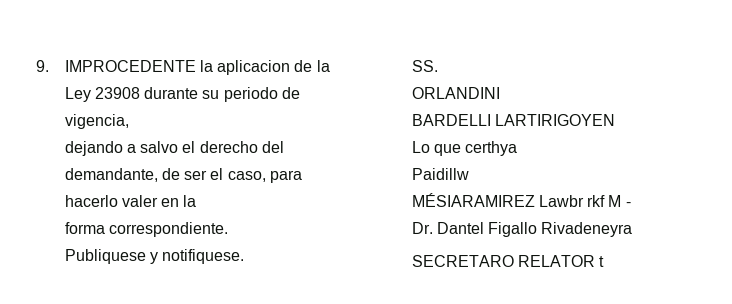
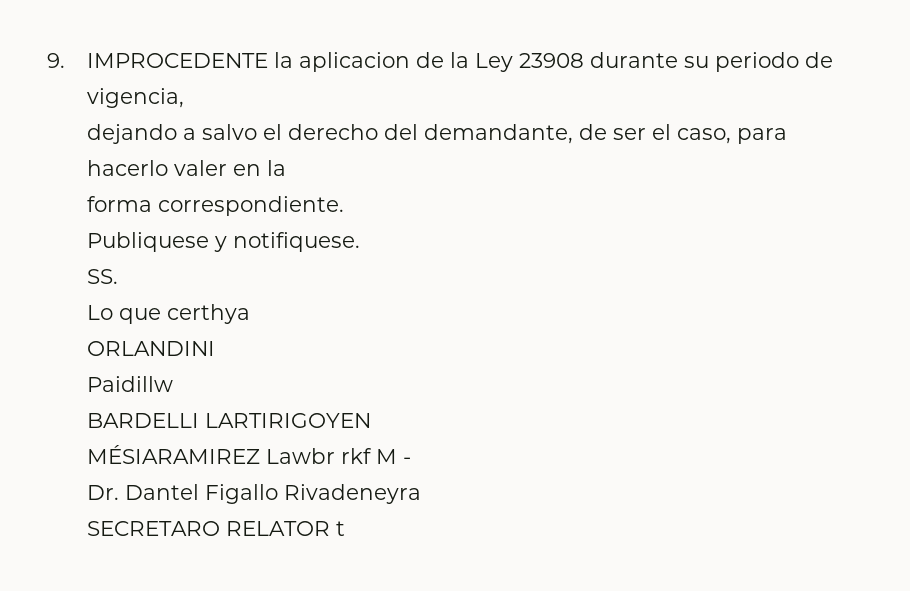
[411,87,500,99] [411,114,615,126] // ORLANDINI // BARDELLI LARTIRIGOYEN -> (118, 276) none
(518, 148) none -> [86,341,215,356] // ORLANDINI
(469, 174) none -> [86,413,371,428] // BARDELLI LARTIRIGOYEN

